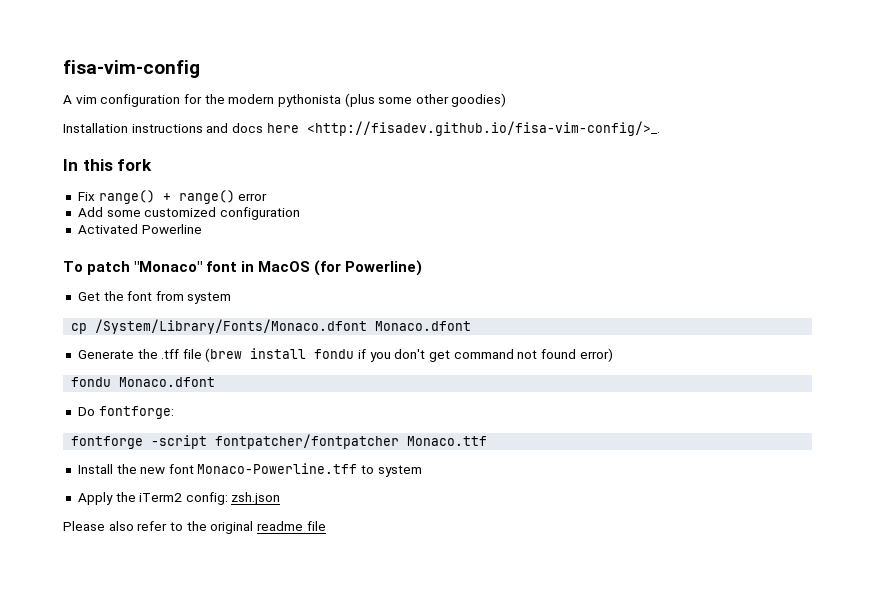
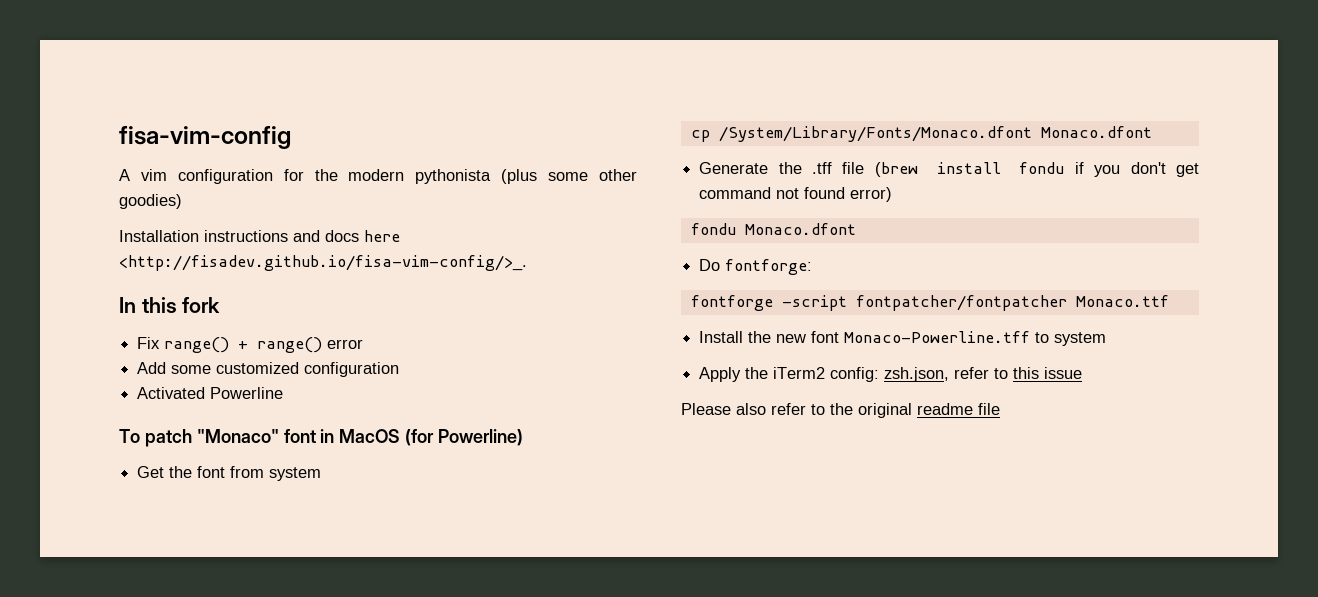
[231,492,281,505] zsh.json -> [884,367,1083,382] zsh.json, refer to this issue

